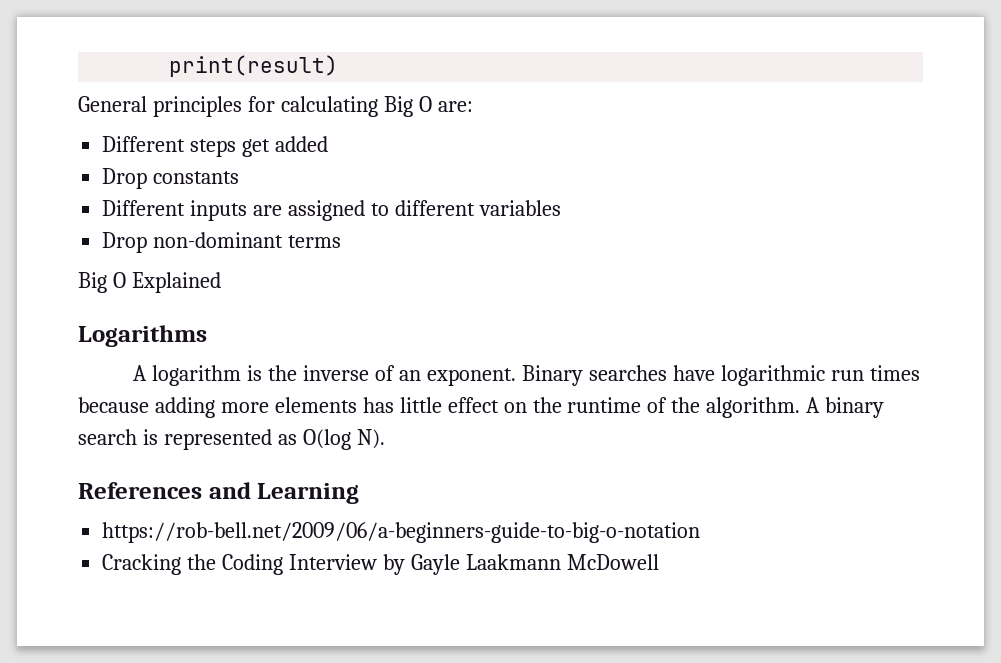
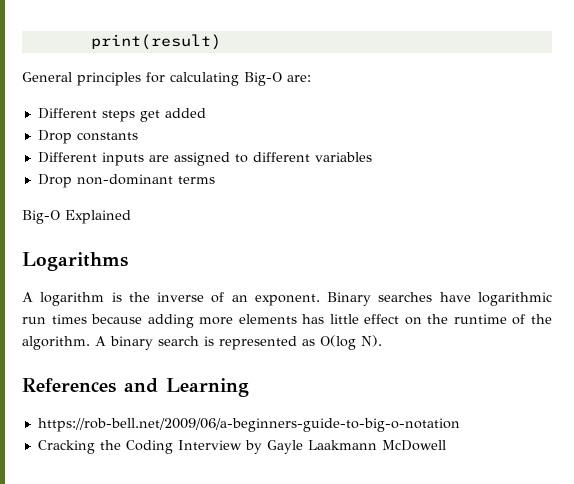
[383,96,432,117] Big O -> [244,72,282,86] Big-O
[78,272,126,293] Big O -> [22,210,60,224] Big-O

